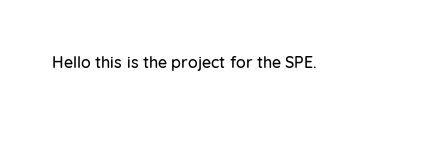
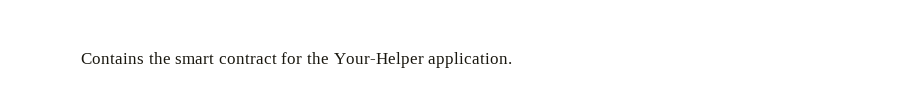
[52,56,318,71] Hello this is the project for the SPE. -> [81,52,513,68] Contains the smart contract for the Your-Helper application.

